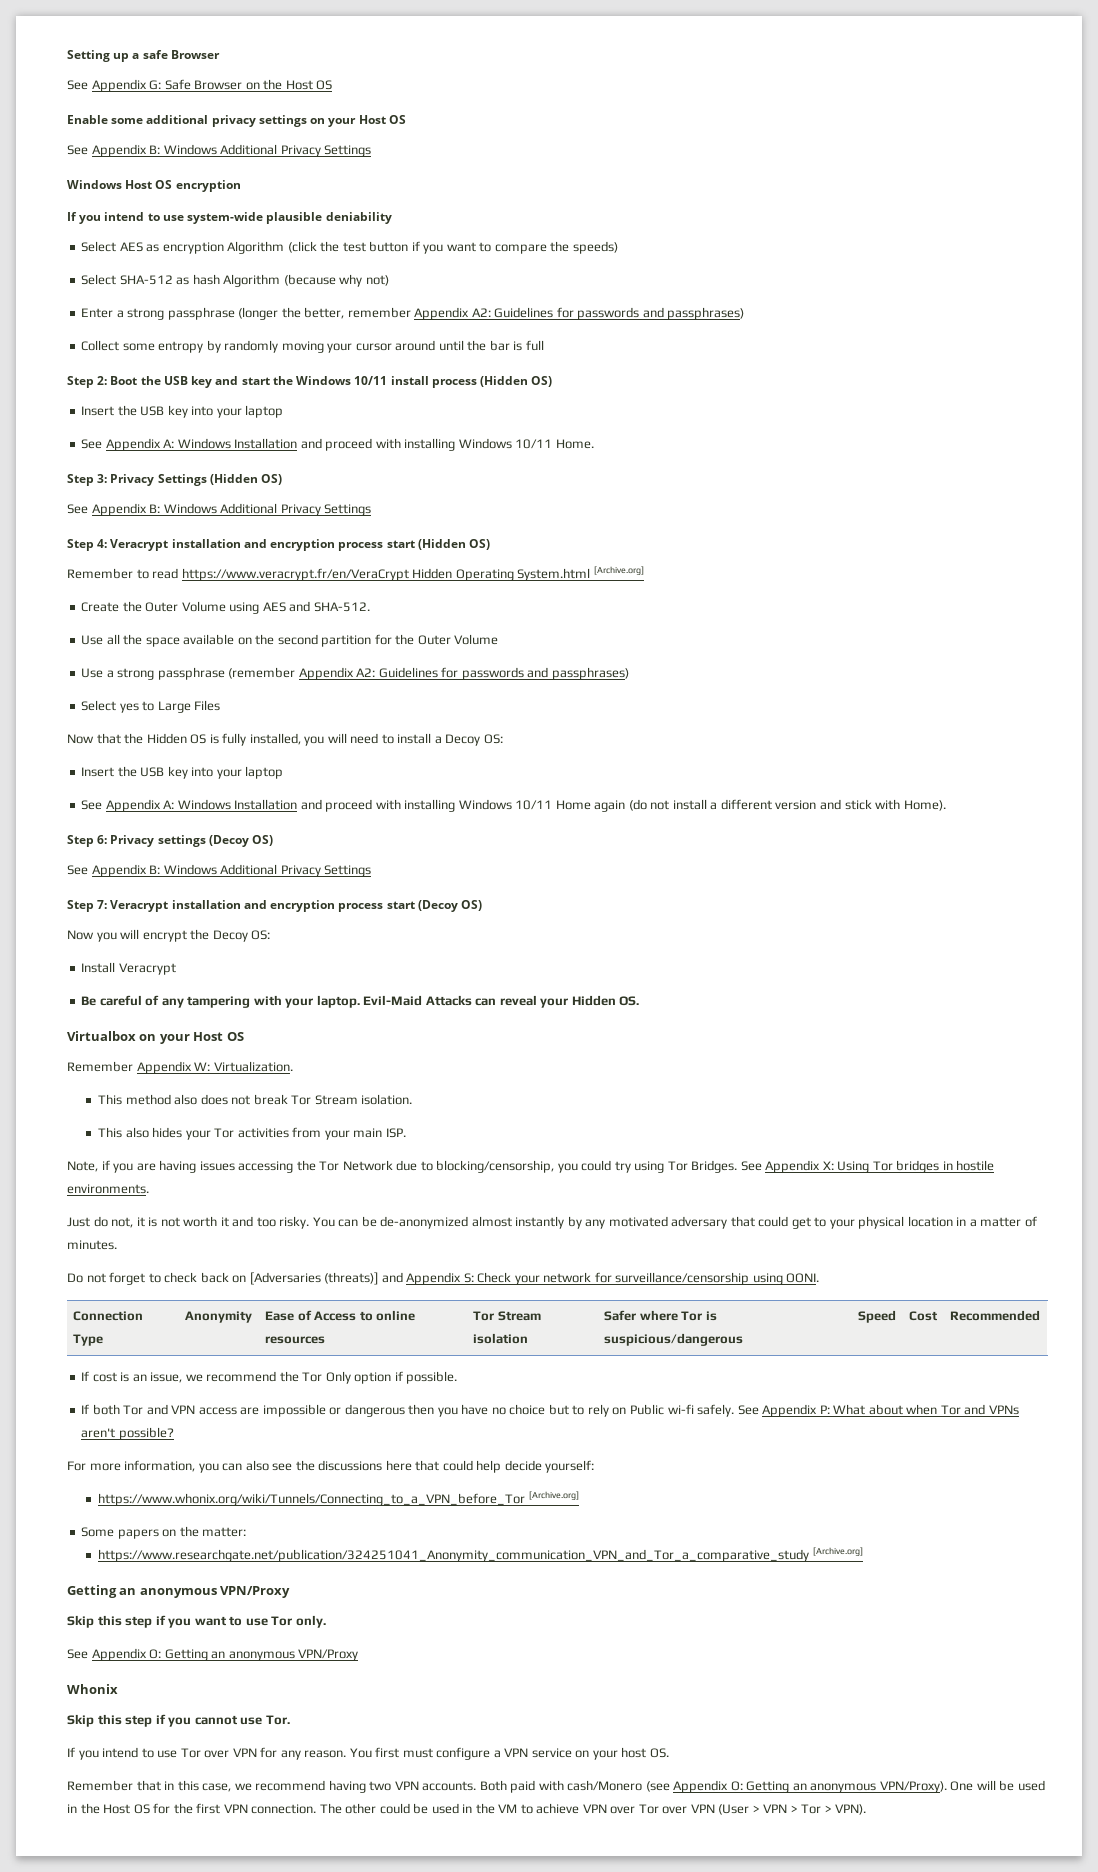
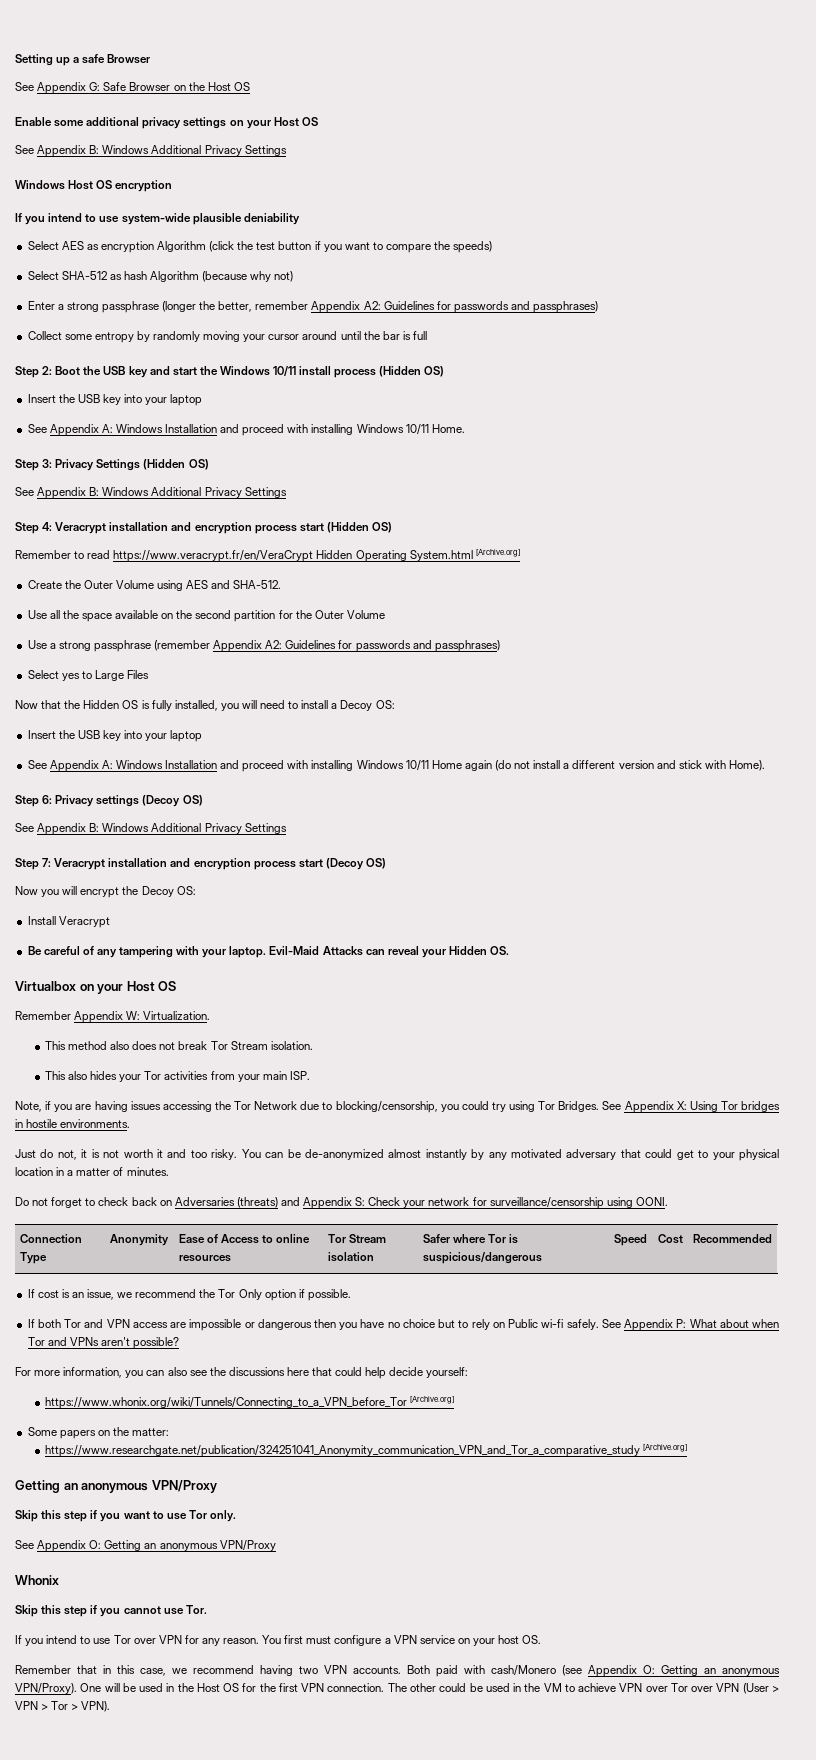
[249,1272,379,1285] [Adversaries (threats)] -> [174,1197,278,1208] Adversaries (threats)

